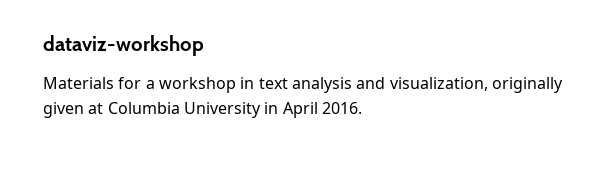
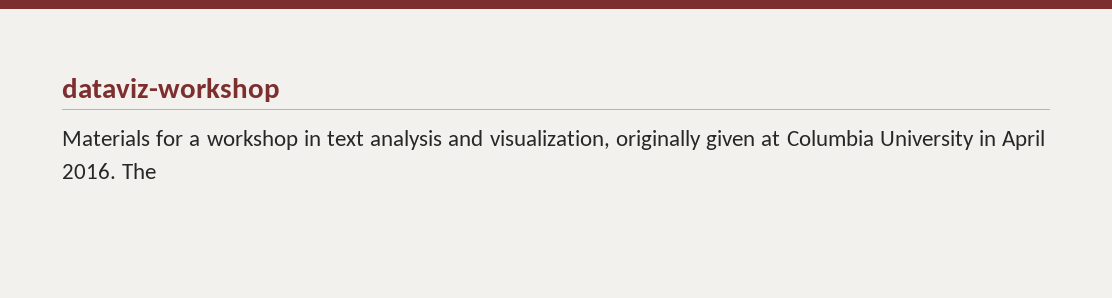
(362, 108) none -> [122,163,157,179] The

